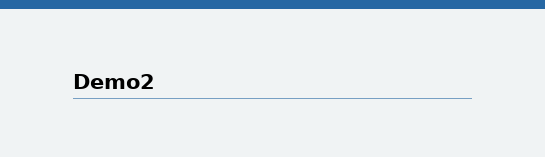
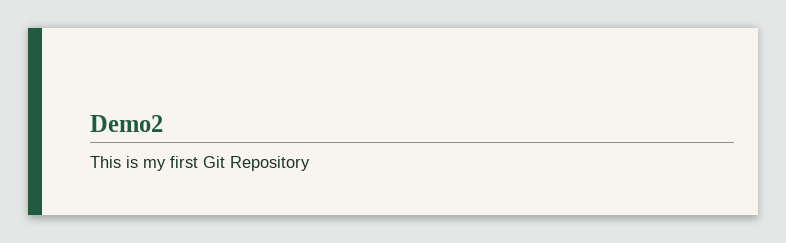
(155, 81) none -> [90,156,310,171] // This is my first Git Repository

